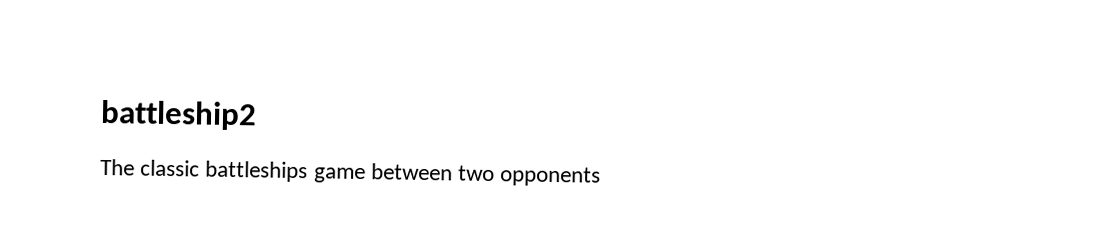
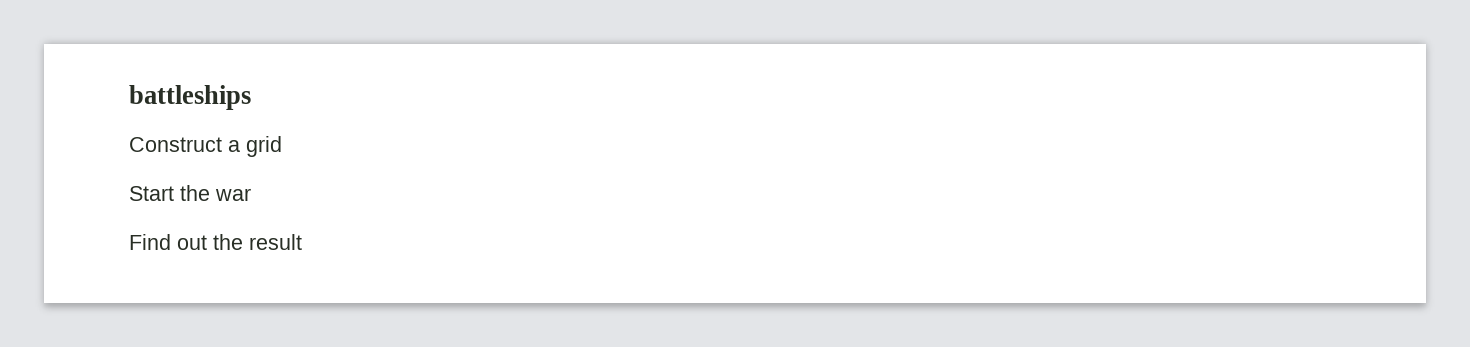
[100,99,257,131] [100,158,602,187] battleship2 // The classic battleships game between two opponents -> [129,85,251,110] [129,136,282,157] [129,185,251,201] [129,234,302,250] battleships // Construct a grid // Start the war // Find out the result

